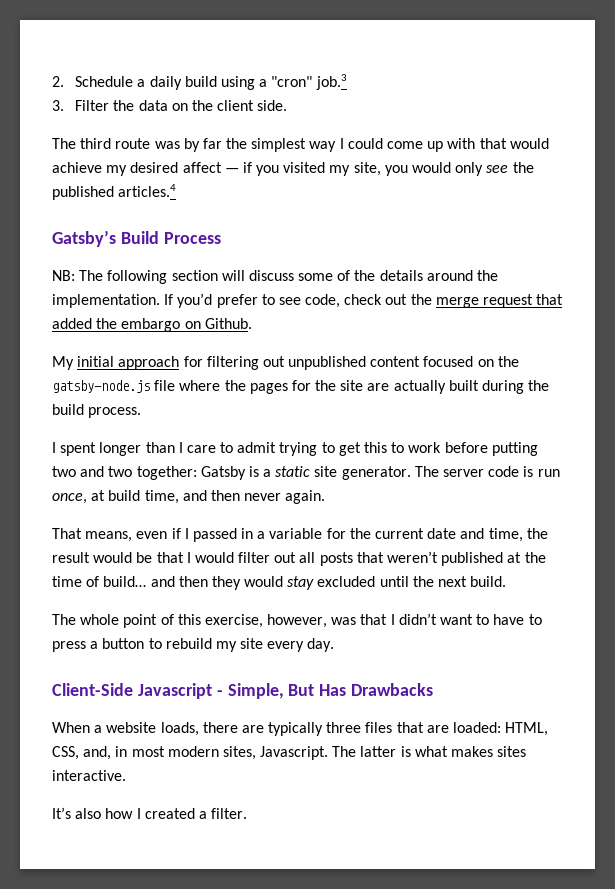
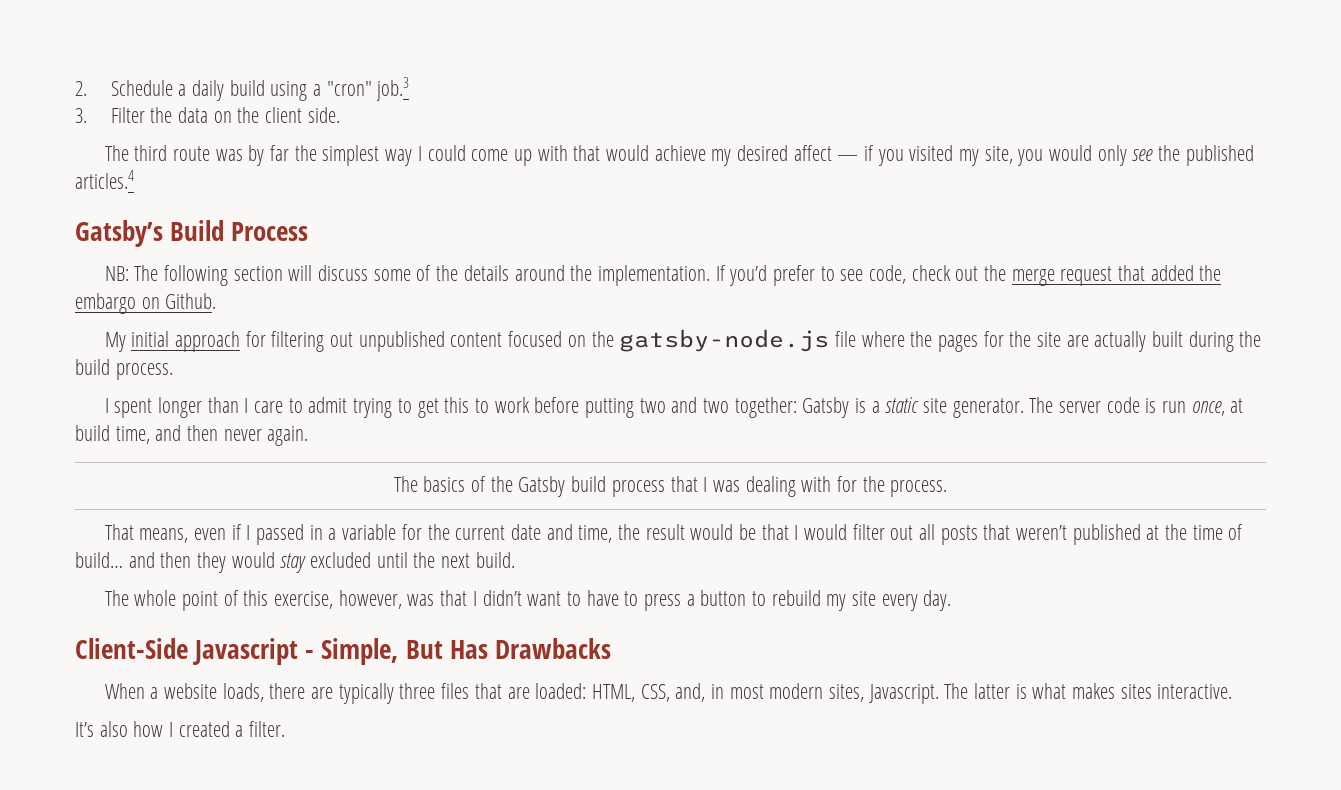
(326, 497) none -> [393,476,948,497] // The basics of the Gatsby build process that I was dealing with for the process.

